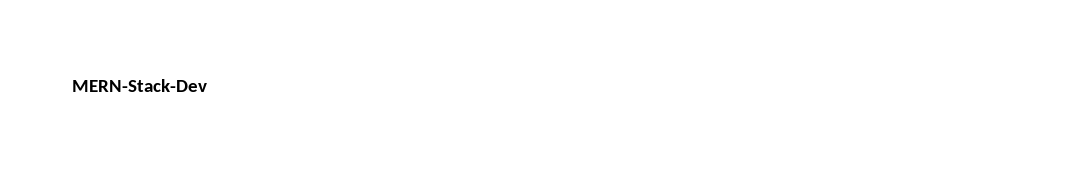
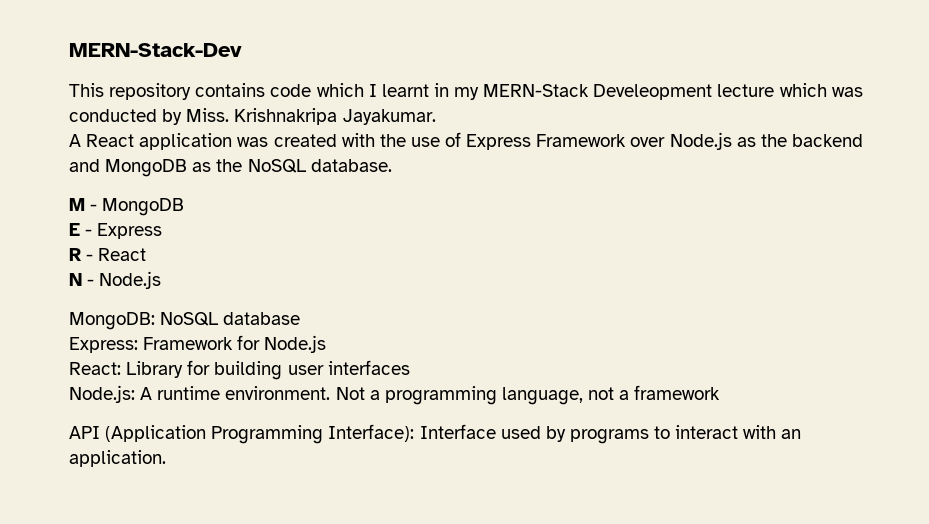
(207, 85) none -> [69,83,863,100] [69,108,436,125] [69,132,863,150] [69,159,392,177] [69,198,185,216] [69,223,163,239] [69,248,147,261] [69,271,162,289] [69,312,301,330] [69,335,327,353] [69,360,410,380] [69,385,721,405] [69,424,802,444] [69,450,166,467] // This repository contains code which I learnt in my MERN-Stack Develeopment lecture which was conducted by Miss. Krishnakripa Jayakumar. // A React application was created with the use of Express Framework over Node.js as the backend and MongoDB as the NoSQL database. // M - MongoDB // E - Express // R - React // N - Node.js // MongoDB: NoSQL database // Express: Framework for Node.js // React: Library for building user interfaces // Node.js: A runtime environment. Not a programming language, not a framework // API (Application Programming Interface): Interface used by programs to interact with an application.

